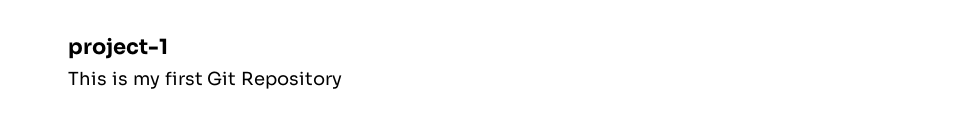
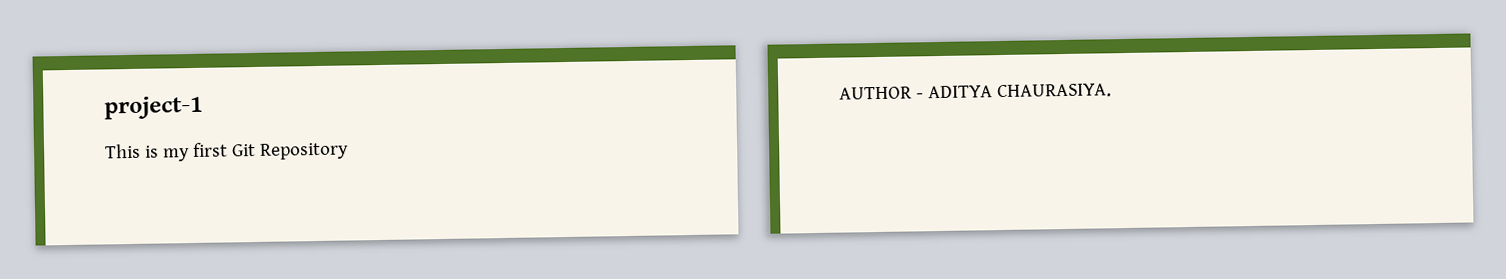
(343, 80) none -> [839,83,1112,100] // AUTHOR - ADITYA CHAURASIYA.

